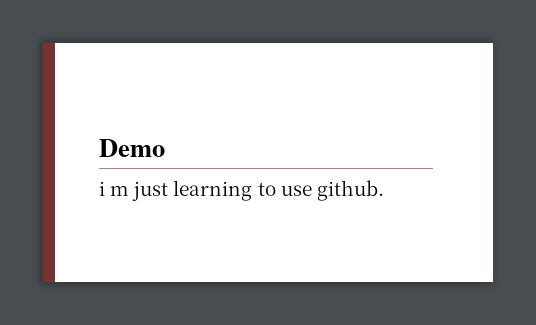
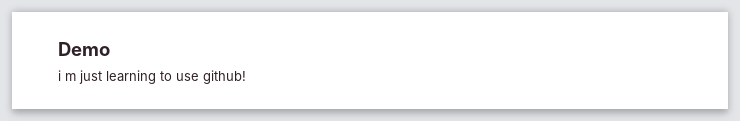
[316,180,384,201] github. -> [203,70,246,84] github!

